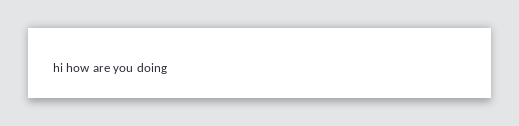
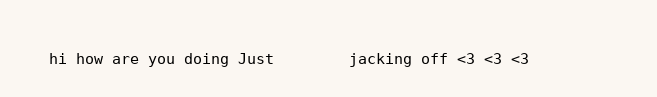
(167, 68) none -> [238,53,529,67] Just jacking off <3 <3 <3

